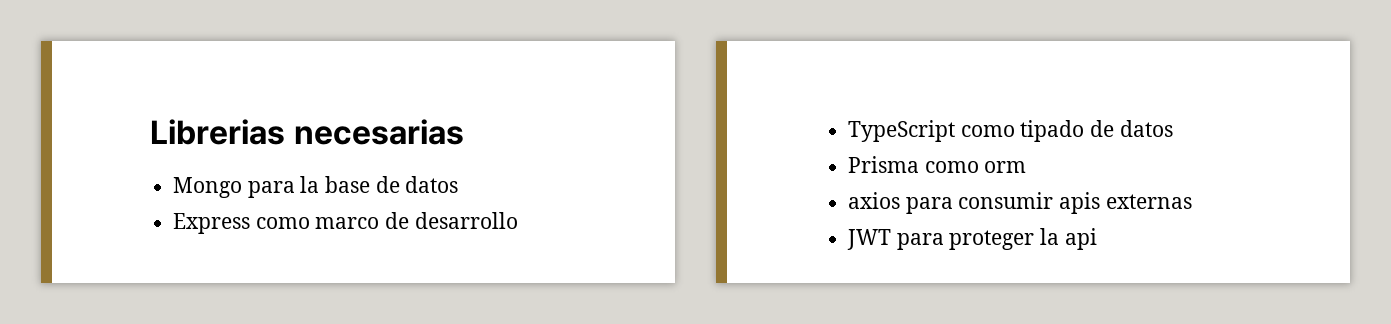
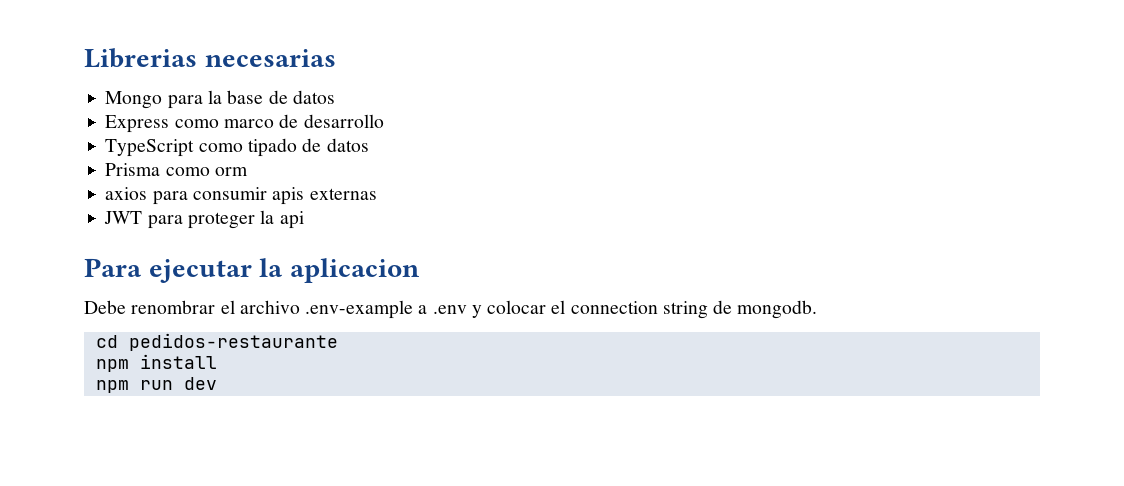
(1097, 239) none -> [84,258,420,283] [84,300,818,319] [95,333,338,351] [95,354,217,372] [95,377,217,393] // Para ejecutar la aplicacion // Debe renombrar el archivo .env-example a .env y colocar el connection string de mongodb. // cd pedidos-restaurante // npm install // npm run dev

